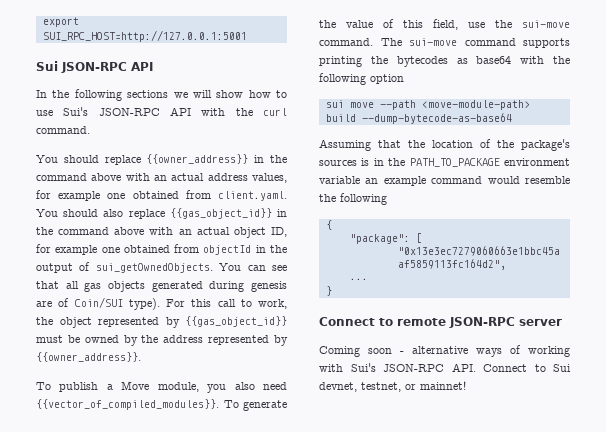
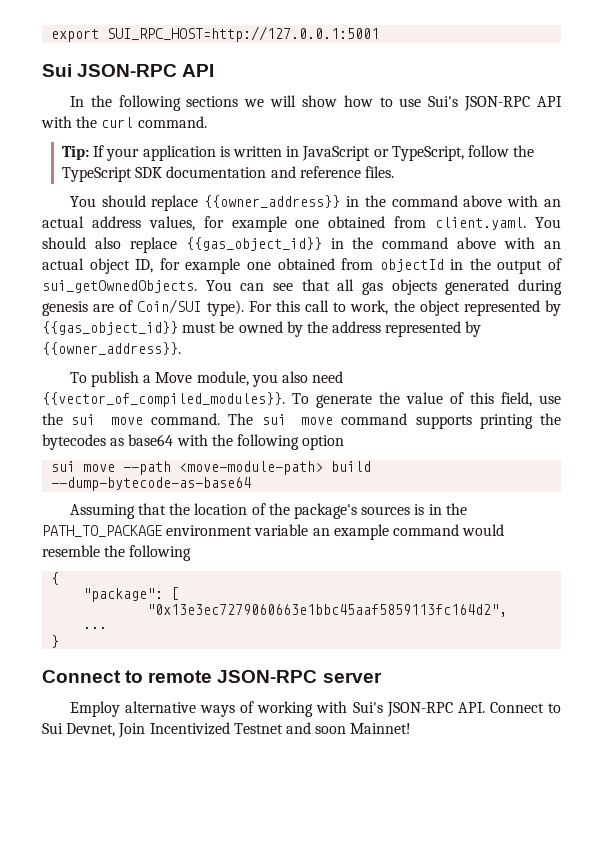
(90, 130) none -> [62,145,535,161] [62,166,395,182] // Tip: If your application is written in JavaScript or TypeScript, follow the TypeScript SDK documentation and reference files.
[522,20,570,28] [319,38,457,46] sui-move command. The sui-move -> [71,413,334,425] sui move command. The sui move
[319,346,404,357] Coming soon - -> [69,701,120,717] Employ
[319,381,466,392] devnet, testnet, or mainnet! -> [66,722,412,738] Devnet, Join Incentivized Testnet and soon Mainnet!

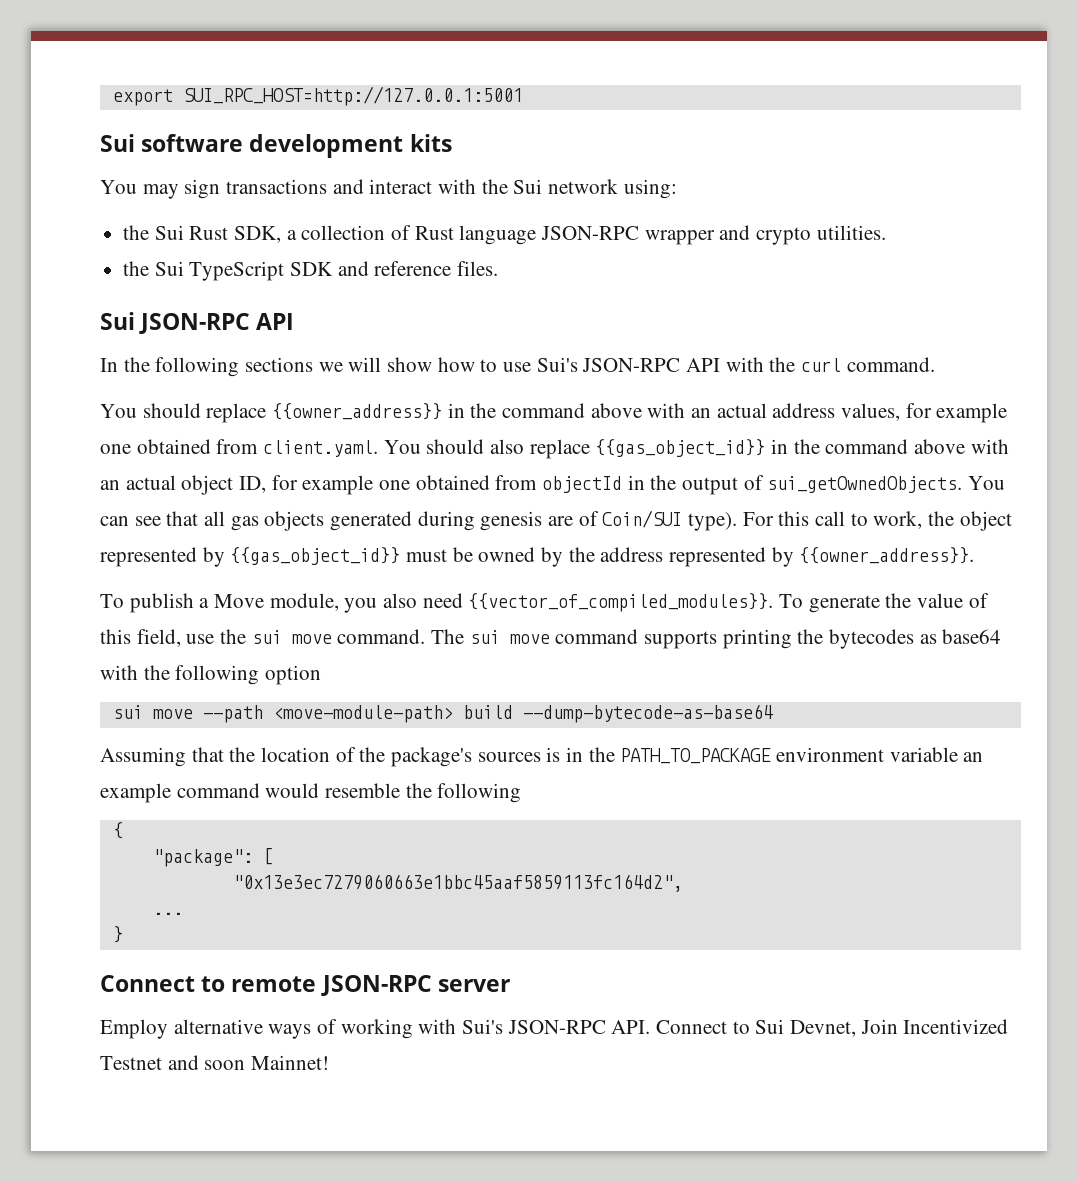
(380, 34) none -> [100,134,452,158] [100,179,677,199] [123,225,886,245] [123,261,499,281] // Sui software development kits // You may sign transactions and interact with the Sui network using: // the Sui Rust SDK, a collection of Rust language JSON-RPC wrapper and crypto utilities. // the Sui TypeScript SDK and reference files.
[62,145,535,161] [62,166,395,182] // Tip: If your application is written in JavaScript or TypeScript, follow the TypeScript SDK documentation and reference files. -> (935, 364) none

